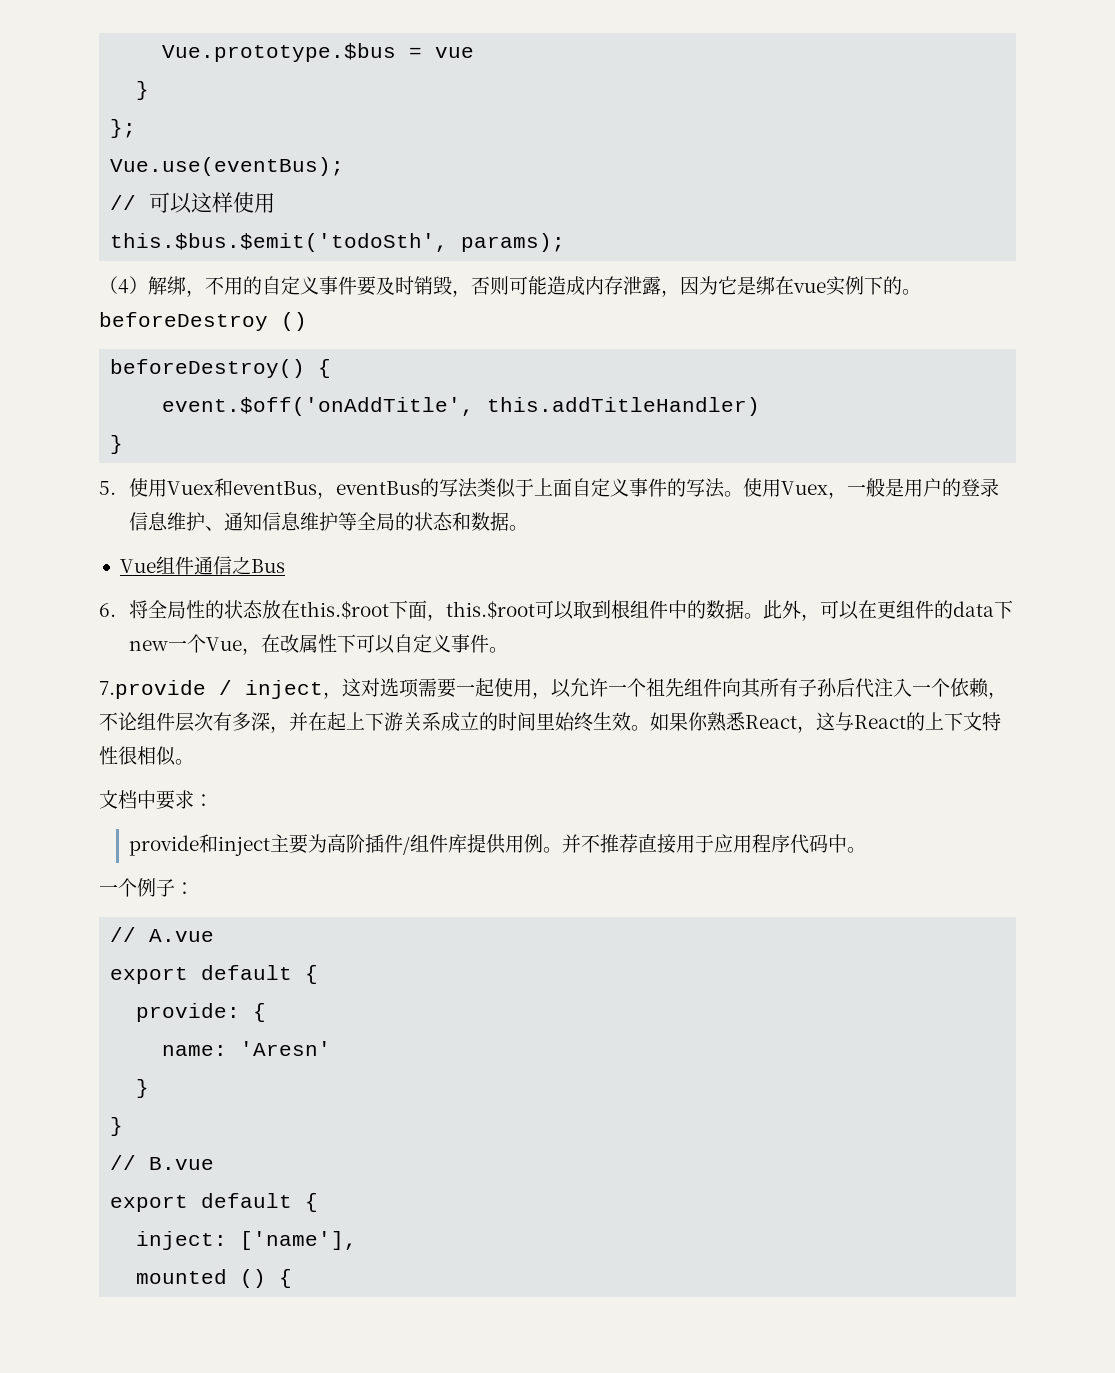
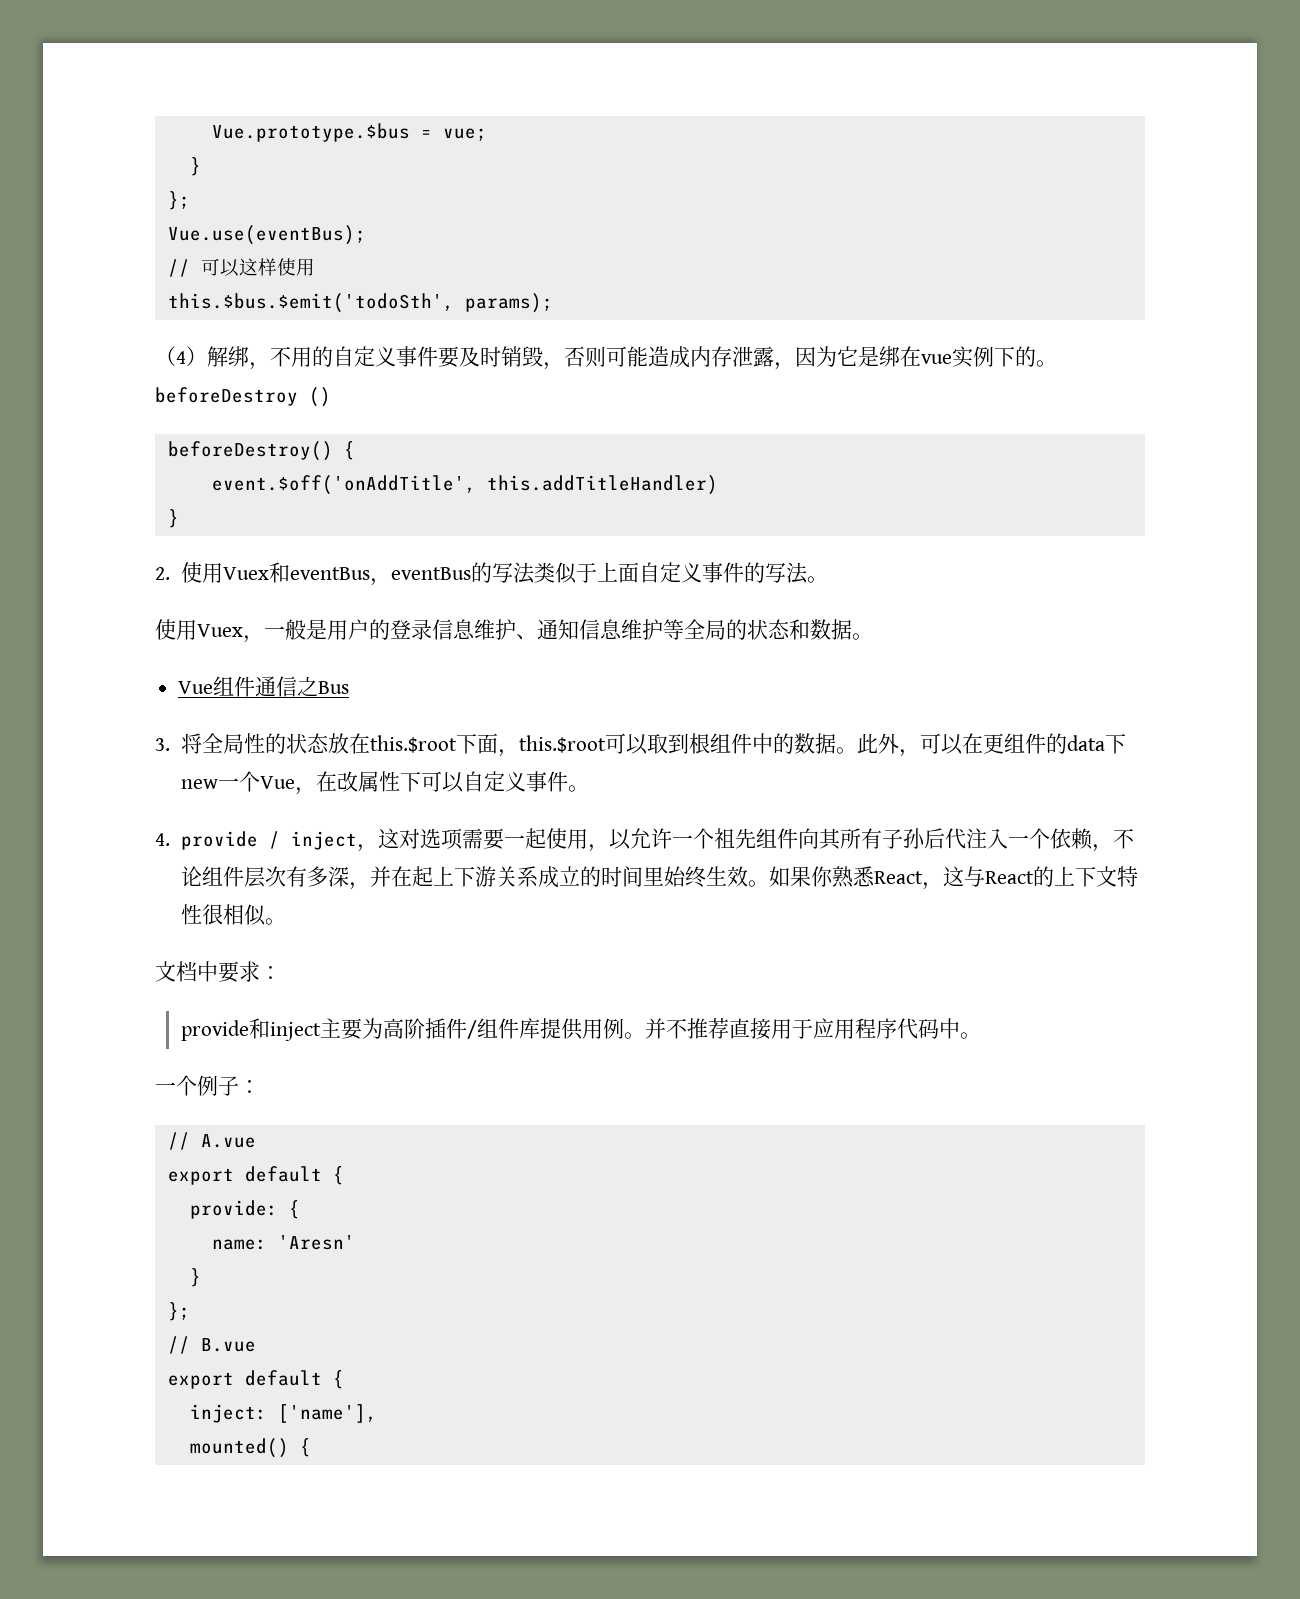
[435,47,475,58] vue -> [442,128,487,141] vue;
[99,481,116,495] 5. -> [155,567,170,580] 2.
(744, 494) none -> (828, 579) //
[99,603,116,617] 6. -> [155,738,170,751] 3.
[99,680,206,699] 7.provide -> [155,831,258,850] 4. provide
[110,1117,124,1136] } -> [167,1302,190,1321] };
[136,1269,267,1288] mounted () -> [189,1438,289,1458] mounted()

